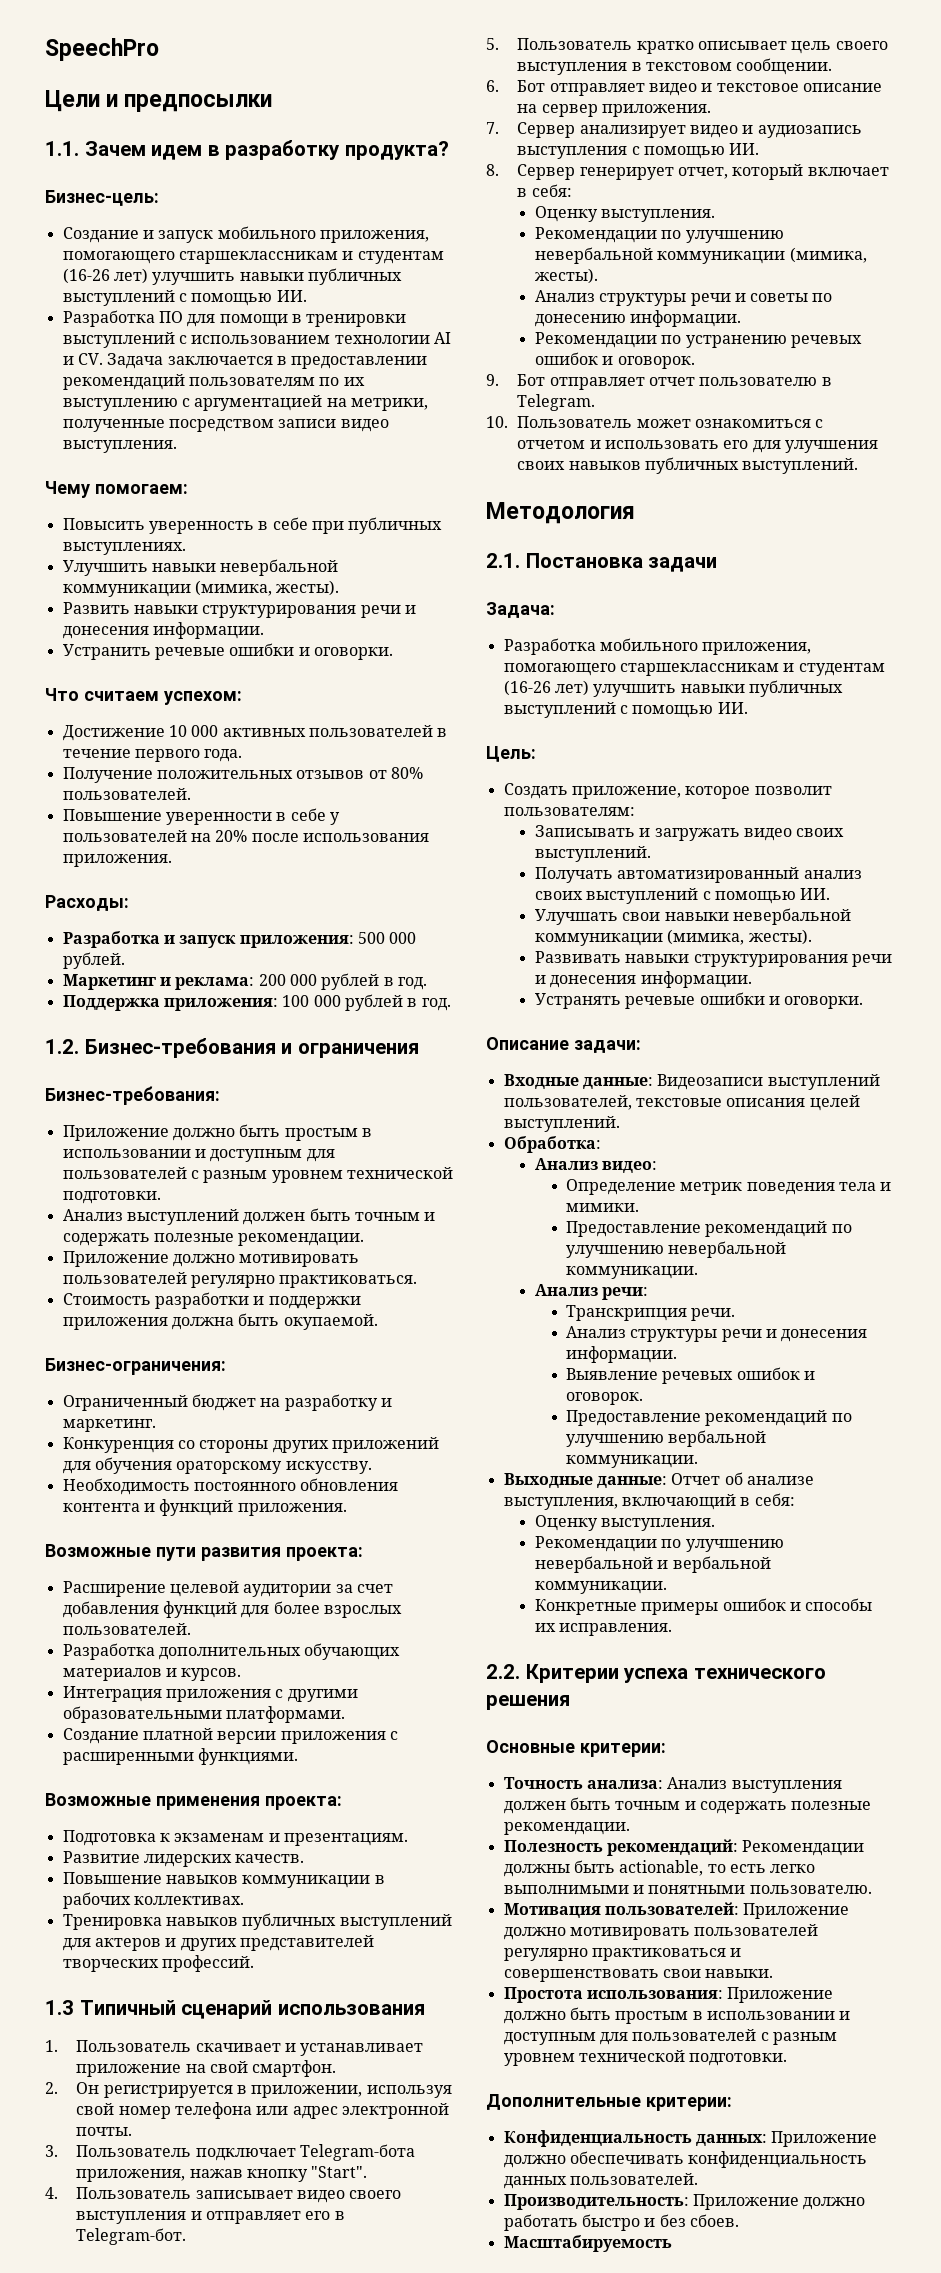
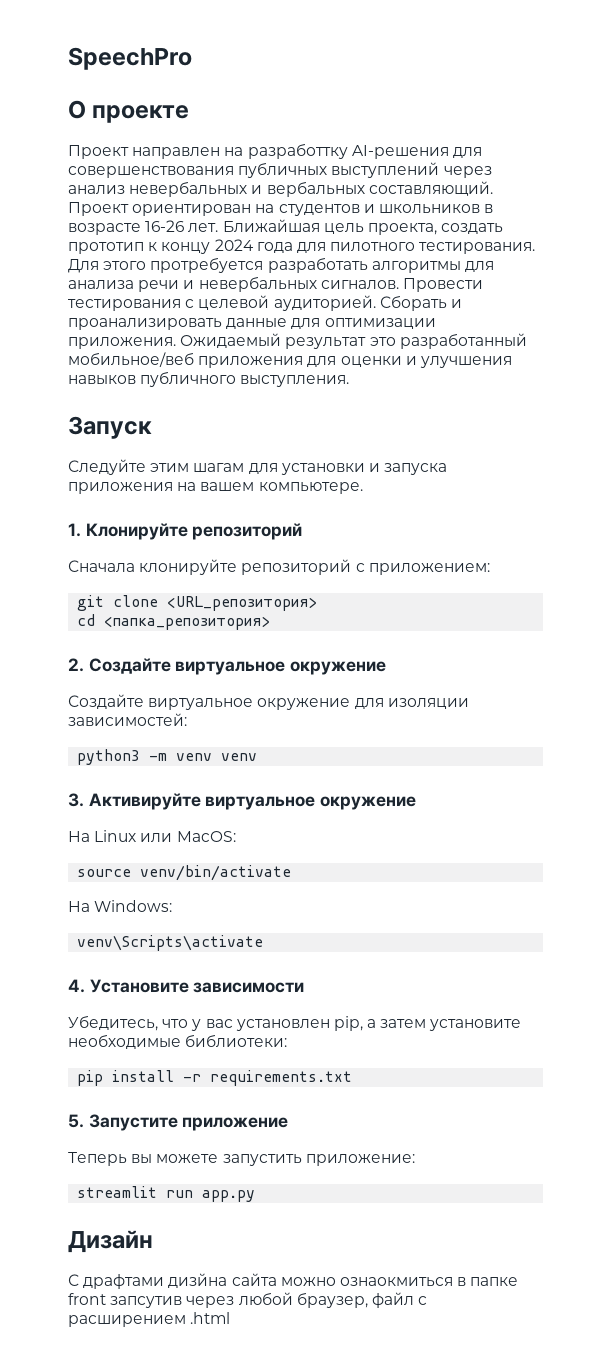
[45,90,273,112] [45,140,449,160] [45,190,159,206] [62,226,429,243] [62,251,444,264] [62,268,402,285] [62,290,307,306] [62,310,407,327] [62,332,451,348] [62,353,428,369] [62,374,365,390] [62,395,428,411] [62,419,389,432] [62,440,177,453] [45,481,188,498] [62,517,443,534] [62,542,186,555] [62,559,339,576] [62,580,340,597] [62,602,416,618] [62,622,264,639] [62,643,393,660] [45,688,242,705] [62,725,448,741] [62,749,243,762] [62,767,423,783] [62,788,191,800] [62,808,340,825] [62,830,429,842] [62,854,172,867] [45,895,129,911] [62,931,417,948] [62,952,125,969] [62,973,427,990] [62,994,451,1011] [45,1038,419,1058] [45,1086,220,1105] [62,1124,372,1141] [62,1149,335,1162] [62,1167,453,1183] [62,1191,161,1204] [62,1208,436,1225] [62,1233,365,1246] [62,1251,360,1267] [62,1272,418,1288] [62,1292,361,1309] [62,1313,378,1330] [45,1358,226,1375] [62,1394,392,1411] [62,1419,156,1432] [62,1437,439,1453] [62,1457,372,1474] [62,1478,399,1495] [62,1499,347,1516] [45,1544,363,1561] [62,1581,393,1597] [62,1601,402,1618] [62,1623,191,1635] [62,1643,401,1660] [62,1668,242,1681] [62,1686,358,1702] [62,1706,345,1723] [62,1728,398,1744] [62,1748,298,1765] [45,1793,342,1810] [62,1830,408,1846] [62,1851,305,1867] [62,1872,385,1888] [62,1892,244,1909] [62,1913,452,1930] [62,1935,374,1951] [62,1955,254,1972] [45,2000,425,2019] [45,2040,424,2056] [76,2060,337,2077] [45,2082,452,2098] [76,2102,449,2119] [76,2127,133,2136] [45,2144,415,2161] [76,2166,368,2182] [45,2187,402,2203] [76,2211,345,2224] [76,2228,187,2245] [486,38,888,54] [517,58,833,75] [486,80,882,96] [517,104,711,117] [486,122,862,138] [517,143,760,159] [486,164,889,180] [517,184,572,197] [534,206,716,222] [534,227,784,243] [534,247,867,264] [534,268,598,284] [534,290,833,306] [534,310,742,327] [534,332,862,348] [534,352,695,369] [486,374,832,390] [517,394,596,411] [486,416,824,428] [517,440,878,453] [517,457,859,474] [486,502,635,524] [486,553,718,572] [486,602,555,618] [503,638,812,655] [503,663,885,676] [503,680,843,697] [503,702,748,718] [486,746,536,762] [503,783,832,799] [503,807,635,816] [534,825,845,841] [534,846,651,862] [534,867,862,883] [534,888,831,904] [534,908,851,925] [534,929,812,946] [534,951,892,967] [534,971,752,988] [534,992,864,1009] [486,1037,641,1053] [503,1074,880,1090] [503,1095,860,1111] [503,1116,620,1132] [503,1136,601,1153] [534,1158,658,1173] [566,1179,892,1195] [566,1203,640,1212] [566,1221,852,1237] [566,1241,787,1258] [566,1266,699,1279] [534,1284,649,1300] [566,1305,736,1321] [566,1326,868,1342] [566,1346,678,1363] [566,1367,816,1384] [566,1392,644,1405] [566,1410,852,1426] [566,1430,767,1447] [566,1455,699,1468] [503,1472,814,1488] [503,1493,795,1510] [534,1515,716,1531] [534,1536,784,1552] [534,1556,771,1573] [534,1581,667,1594] [534,1598,873,1615] [534,1623,673,1636] [486,1664,826,1683] [486,1695,570,1710] [486,1740,666,1757] [503,1777,842,1793] [503,1797,872,1814] [503,1822,630,1835] [503,1839,865,1856] [503,1860,816,1877] [503,1885,872,1894] [503,1902,850,1919] [503,1924,819,1940] [503,1948,742,1961] [503,1969,774,1982] [503,1987,834,2003] [503,2007,851,2024] [503,2029,837,2045] [503,2050,788,2066] [486,2094,732,2111] [503,2130,878,2147] [503,2151,868,2168] [503,2173,698,2189] [503,2194,866,2210] [503,2214,739,2231] [503,2235,672,2252] Цели и предпосылки // 1.1. Зачем идем в разработку продукта? // Бизнес-цель: // Создание и запуск мобильного приложения, помогающего старшеклассникам и студентам (16-26 лет) улучшить навыки публичных выступлений с помощью ИИ. // Разработка ПО для помощи в тренировки выступлений с использованием технологии AI и CV. Задача заключается в предоставлении рекомендаций пользователям по их выступлению с аргументацией на метрики, полученные посредством записи видео выступления. // Чему помогаем: // Повысить уверенность в себе при публичных выступлениях. // Улучшить навыки невербальной коммуникации (мимика, жесты). // Развить навыки структурирования речи и донесения информации. // Устранить речевые ошибки и оговорки. // Что считаем успехом: // Достижение 10 000 активных пользователей в течение первого года. // Получение положительных отзывов от 80% пользователей. // Повышение уверенности в себе у пользователей на 20% после использования приложения. // Расходы: // Разработка и запуск приложения: 500 000 рублей. // Маркетинг и реклама: 200 000 рублей в год. // Поддержка приложения: 100 000 рублей в год. // 1.2. Бизнес-требования и ограничения // Бизнес-требования: // Приложение должно быть простым в использовании и доступным для пользователей с разным уровнем технической подготовки. // Анализ выступлений должен быть точным и содержать полезные рекомендации. // Приложение должно мотивировать пользователей регулярно практиковаться. // Стоимость разработки и поддержки приложения должна быть окупаемой. // Бизнес-ограничения: // Ограниченный бюджет на разработку и маркетинг. // Конкуренция со стороны других приложений для обучения ораторскому искусству. // Необходимость постоянного обновления контента и функций приложения. // Возможные пути развития проекта: // Расширение целевой аудитории за счет добавления функций для более взрослых пользователей. // Разработка дополнительных обучающих материалов и курсов. // Интеграция приложения с другими образовательными платформами. // Создание платной версии приложения с расширенными функциями. // Возможные применения проекта: // Подготовка к экзаменам и презентациям. // Развитие лидерских качеств. // Повышение навыков коммуникации в рабочих коллективах. // Тренировка навыков публичных выступлений для актеров и других представителей творческих профессий. // 1.3 Типичный сценарий использования // 1. Пользователь скачивает и устанавливает приложение на свой смартфон. // 2. Он регистрируется в приложении, используя свой номер телефона или адрес электронной почты. // 3. Пользователь подключает Telegram-бота приложения, нажав кнопку "Start". // 4. Пользователь записывает видео своего выступления и отправляет его в Telegram-бот. // 5. Пользователь кратко описывает цель своего выступления в текстовом сообщении. // 6. Бот отправляет видео и текстовое описание на сервер приложения. // 7. Сервер анализирует видео и аудиозапись выступления с помощью ИИ. // 8. Сервер генерирует отчет, который включает в себя: // Оценку выступления. // Рекомендации по улучшению невербальной коммуникации (мимика, жесты). // Анализ структуры речи и советы по донесению информации. // Рекомендации по устранению речевых ошибок и оговорок. // 9. Бот отправляет отчет пользователю в Telegram. // 10. Пользователь может ознакомиться с отчетом и использовать его для улучшения своих навыков публичных выступлений. // Методология // 2.1. Постановка задачи // Задача: // Разработка мобильного приложения, помогающего старшеклассникам и студентам (16-26 лет) улучшить навыки публичных выступлений с помощью ИИ. // Цель: // Создать приложение, которое позволит пользователям: // Записывать и загружать видео своих выступлений. // Получать автоматизированный анализ своих выступлений с помощью ИИ. // Улучшать свои навыки невербальной коммуникации (мимика, жесты). // Развивать навыки структурирования речи и донесения информации. // Устранять речевые ошибки и оговорки. // Описание задачи: // Входные данные: Видеозаписи выступлений пользователей, текстовые описания целей выступлений. // Обработка: // Анализ видео: // Определение метрик поведения тела и мимики. // Предоставление рекомендаций по улучшению невербальной коммуникации. // Анализ речи: // Транскрипция речи. // Анализ структуры речи и донесения информации. // Выявление речевых ошибок и оговорок. // Предоставление рекомендаций по улучшению вербальной коммуникации. // Выходные данные: Отчет об анализе выступления, включающий в себя: // Оценку выступления. // Рекомендации по улучшению невербальной и вербальной коммуникации. // Конкретные примеры ошибок и способы их исправления. // 2.2. Критерии успеха технического решения // Основные критерии: // Точность анализа: Анализ выступления должен быть точным и содержать полезные рекомендации. // Полезность рекомендаций: Рекомендации должны быть actionable, то есть легко выполнимыми и понятными пользователю. // Мотивация пользователей: Приложение должно мотивировать пользователей регулярно практиковаться и совершенствовать свои навыки. // Простота использования: Приложение должно быть простым в использовании и доступным для пользователей с разным уровнем технической подготовки. // Дополнительные критерии: // Конфиденциальность данных: Приложение должно обеспечивать конфиденциальность данных пользователей. // Производительность: Приложение должно работать быстро и без сбоев. // Масштабируемость -> [68,100,190,123] [68,143,482,159] [68,162,492,178] [68,181,493,197] [68,202,494,216] [68,219,504,235] [68,239,536,254] [68,257,494,273] [68,276,483,292] [68,295,462,311] [68,318,436,330] [68,333,527,349] [68,352,512,368] [68,371,350,387] [68,416,152,439] [68,459,448,475] [68,482,363,494] [68,523,303,540] [68,559,490,575] [77,595,318,611] [77,614,271,630] [68,658,387,675] [68,694,469,710] [68,713,187,726] [77,749,258,765] [68,793,417,810] [68,830,236,842] [77,865,292,881] [68,900,173,912] [77,935,264,951] [68,979,305,993] [68,1015,522,1031] [68,1034,288,1049] [77,1070,353,1086] [68,1114,289,1131] [68,1152,415,1166] [77,1186,256,1202] [68,1230,153,1253] [68,1273,519,1289] [68,1292,428,1308] [68,1312,231,1327] О проекте // Проект направлен на разработтку AI-решения для совершенствования публичных выступлений через анализ невербальных и вербальных составляющий. Проект ориентирован на студентов и школьников в возрасте 16-26 лет. Ближайшая цель проекта, создать прототип к концу 2024 года для пилотного тестирования. Для этого протребуется разработать алгоритмы для анализа речи и невербальных сигналов. Провести тестирования с целевой аудиторией. Сборать и проанализировать данные для оптимизации приложения. Ожидаемый результат это разработанный мобильное/веб приложения для оценки и улучшения навыков публичного выступления. // Запуск // Следуйте этим шагам для установки и запуска приложения на вашем компьютере. // 1. Клонируйте репозиторий // Сначала клонируйте репозиторий с приложением: // git clone <URL_репозитория> // cd <папка_репозитория> // 2. Создайте виртуальное окружение // Создайте виртуальное окружение для изоляции зависимостей: // python3 -m venv venv // 3. Активируйте виртуальное окружение // На Linux или MacOS: // source venv/bin/activate // На Windows: // venv\Scripts\activate // 4. Установите зависимости // Убедитесь, что у вас установлен pip, а затем установите необходимые библиотеки: // pip install -r requirements.txt // 5. Запустите приложение // Теперь вы можете запустить приложение: // streamlit run app.py // Дизайн // С драфтами дизйна сайта можно ознаокмиться в папке front запсутив через любой браузер, файл с расширением .html

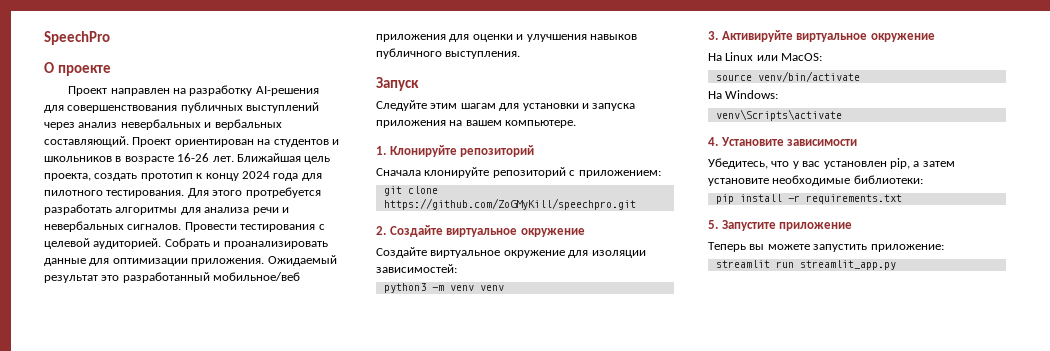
[247,143,348,159] разработтку -> [189,85,253,96] разработку
[379,295,447,311] Сборать -> [164,238,210,249] Собрать
[167,596,318,611] [77,614,271,630] <URL_репозитория> // cd <папка_репозитория> -> [383,198,636,210] https://github.com/ZoGMyKill/speechpro.git
[202,1190,256,1202] [68,1230,153,1253] [68,1273,519,1289] [68,1292,428,1308] [68,1312,231,1327] app.py // Дизайн // С драфтами дизйна сайта можно ознаокмиться в папке front запсутив через любой браузер, файл с расширением .html -> [799,260,896,270] streamlit_app.py

